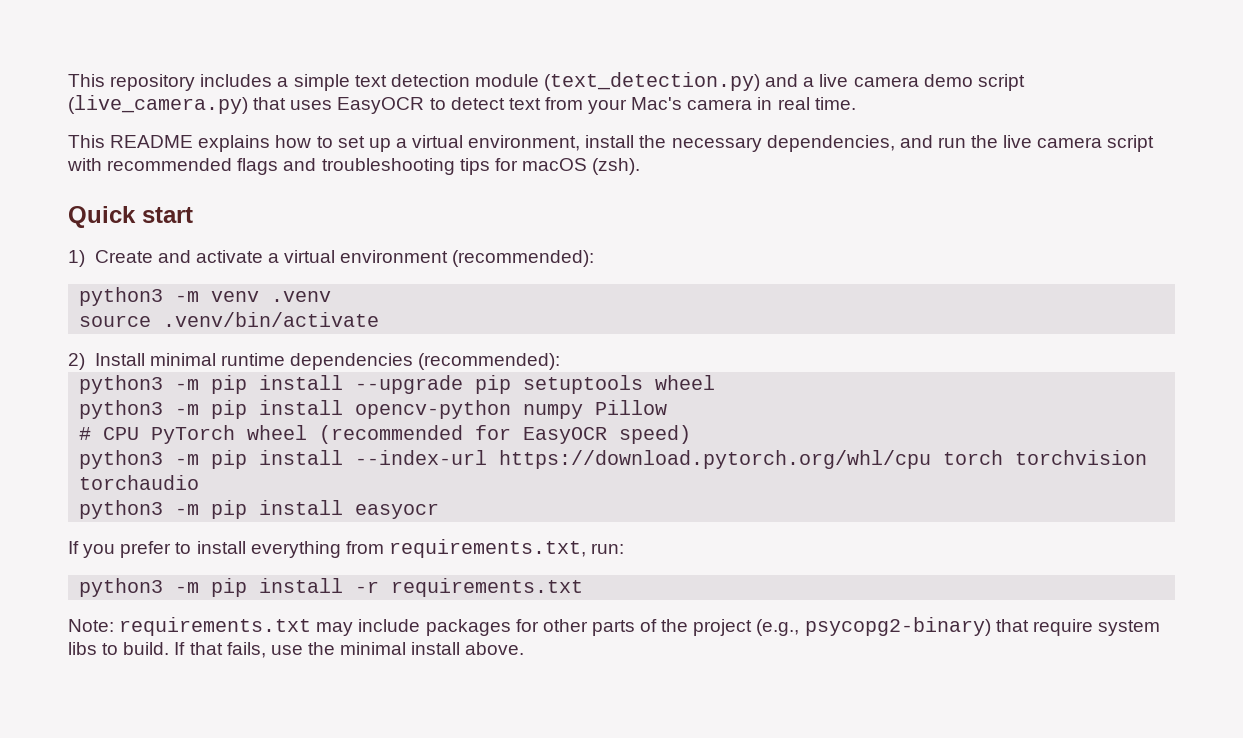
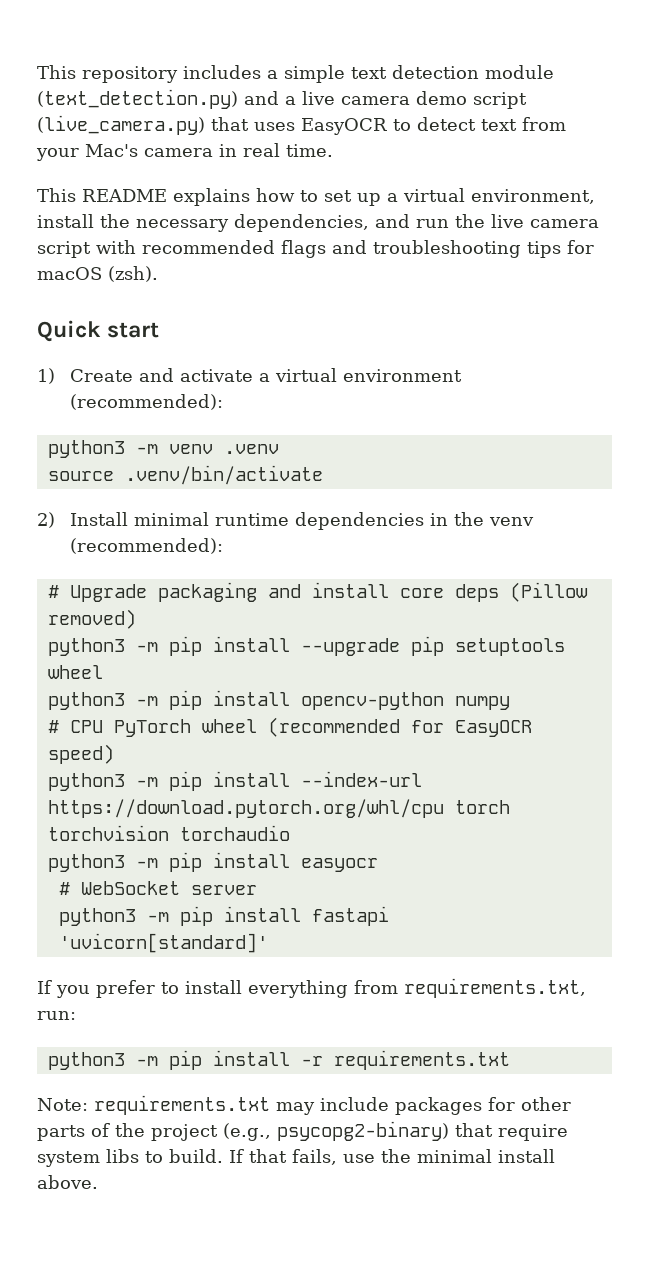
[418,353,561,370] (recommended): -> [430,512,535,526] [70,538,224,554] [47,582,588,602] [47,609,136,629] in the venv (recommended): // # Upgrade packaging and install core deps (Pillow removed)
[595,400,668,415] Pillow -> (510, 703) none
(440, 511) none -> [58,881,257,895] [58,906,389,926] [58,933,268,953] // # WebSocket server // python3 -m pip install fastapi 'uvicorn[standard]'

